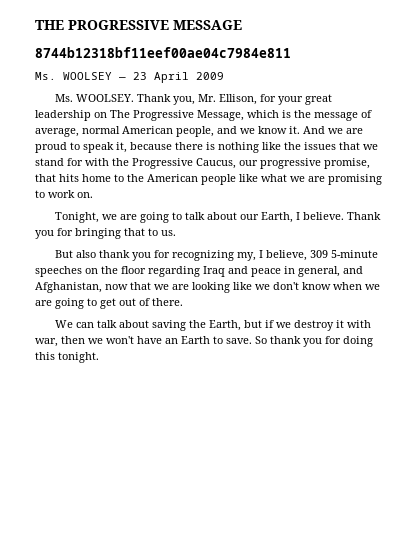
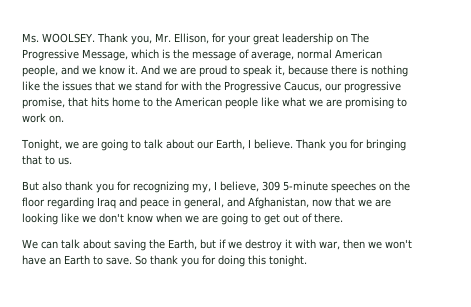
[35,20,242,30] [35,47,291,58] [35,72,224,83] THE PROGRESSIVE MESSAGE // 8744b12318bf11eef00ae04c7984e811 // Ms. WOOLSEY — 23 April 2009 // -> (22, 38) none

